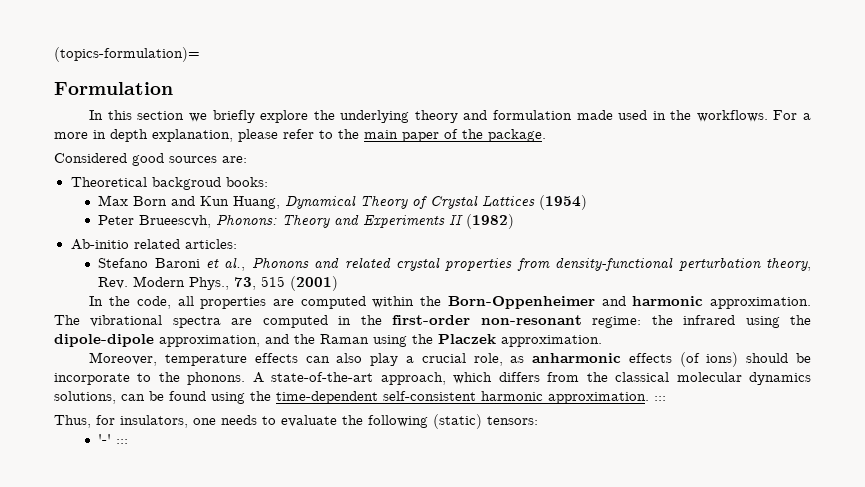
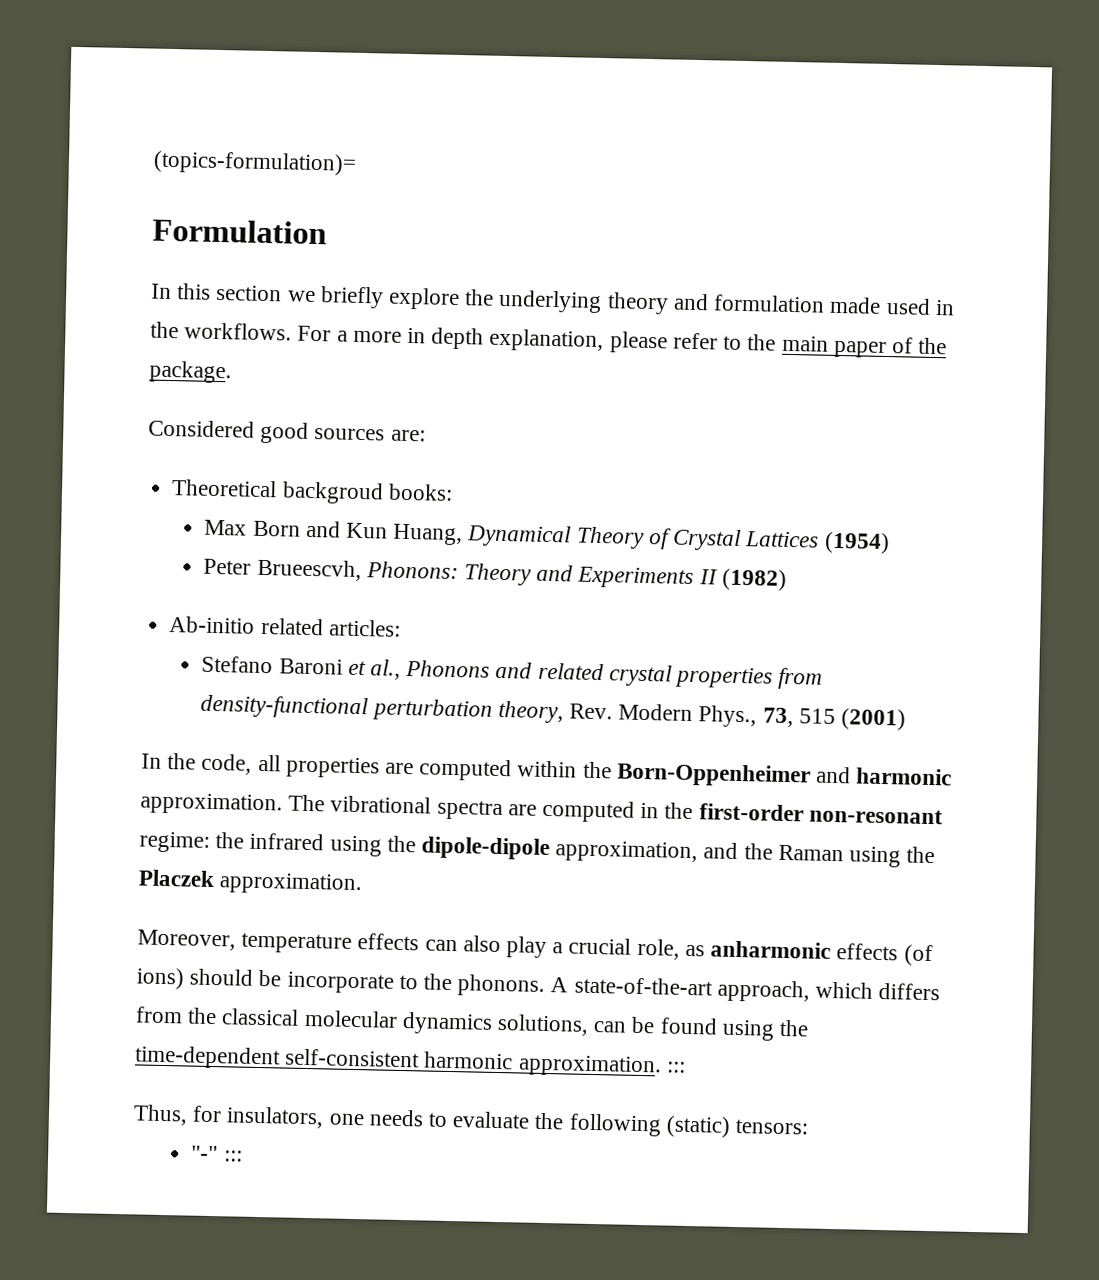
[98,434,112,444] '-' -> [191,1145,219,1162] "-"

